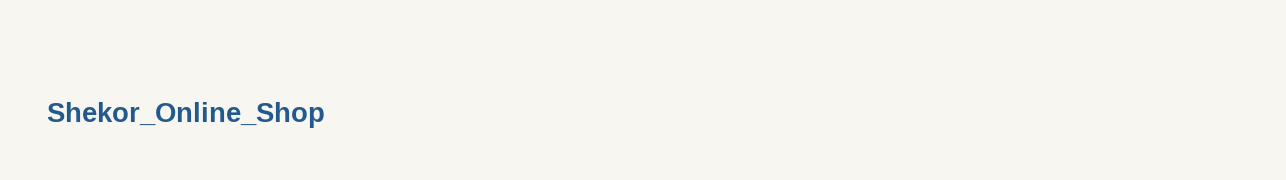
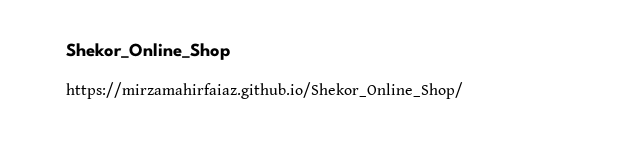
(325, 115) none -> [66,82,463,99] // https://mirzamahirfaiaz.github.io/Shekor_Online_Shop/

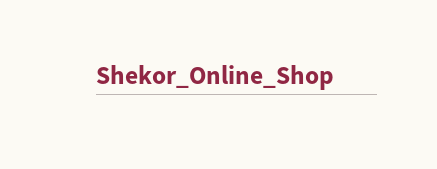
[66,82,463,99] // https://mirzamahirfaiaz.github.io/Shekor_Online_Shop/ -> (334, 77) none

